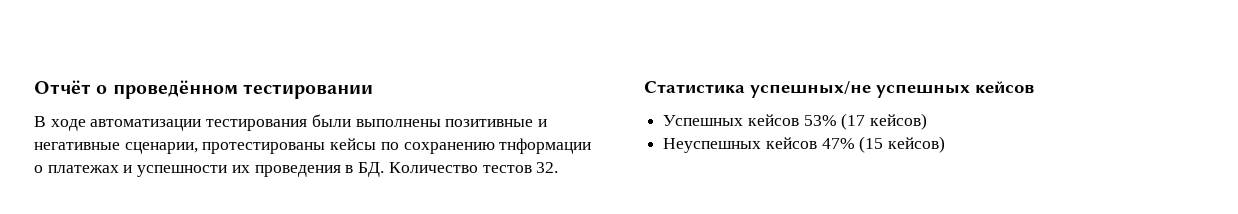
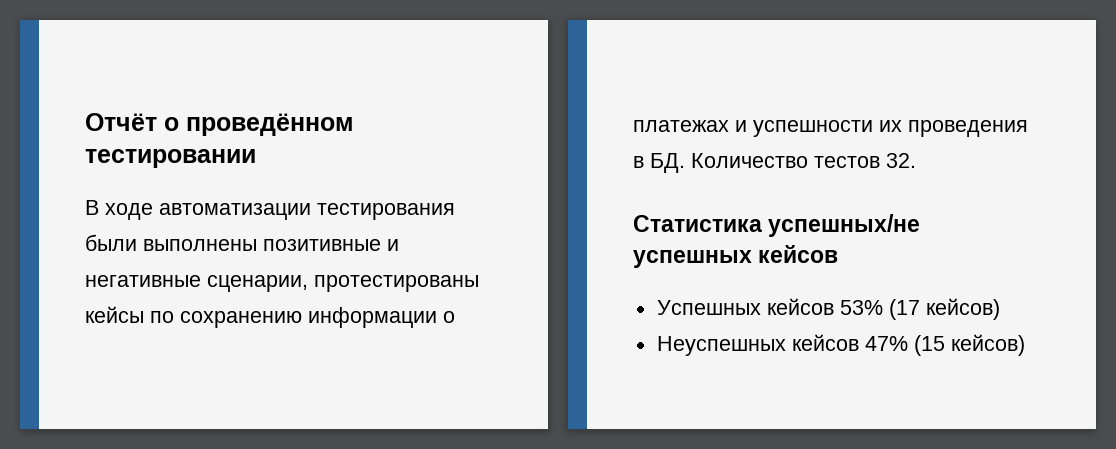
[499,138,592,154] тнформации -> [308,307,437,328] информации

